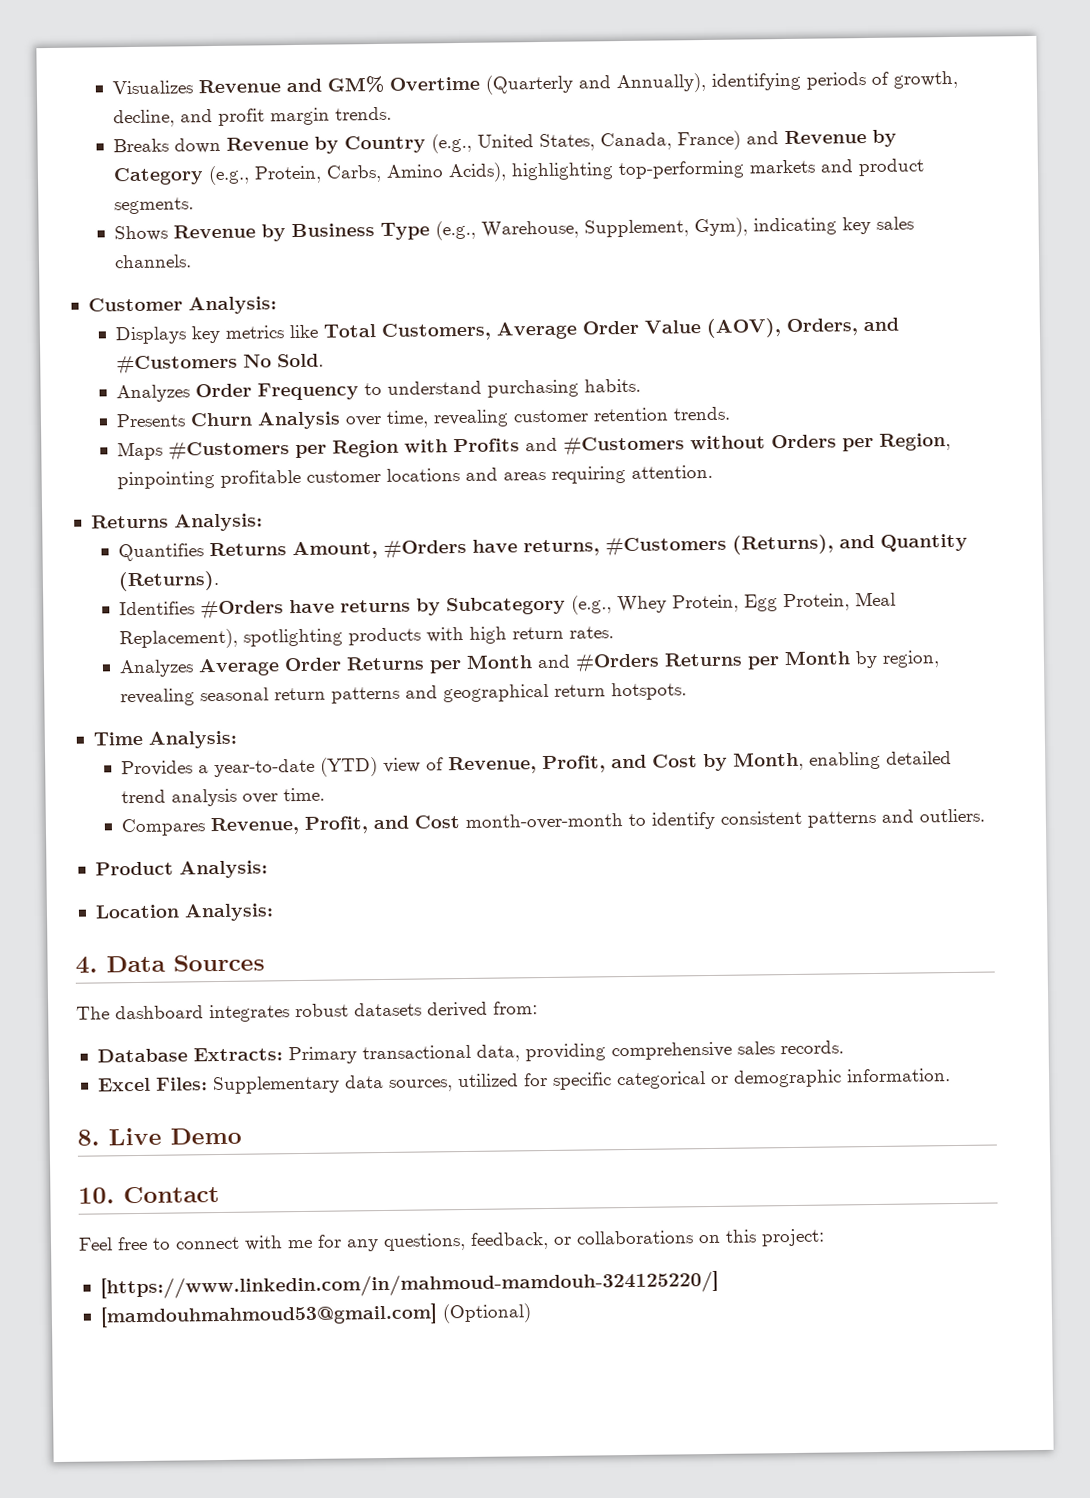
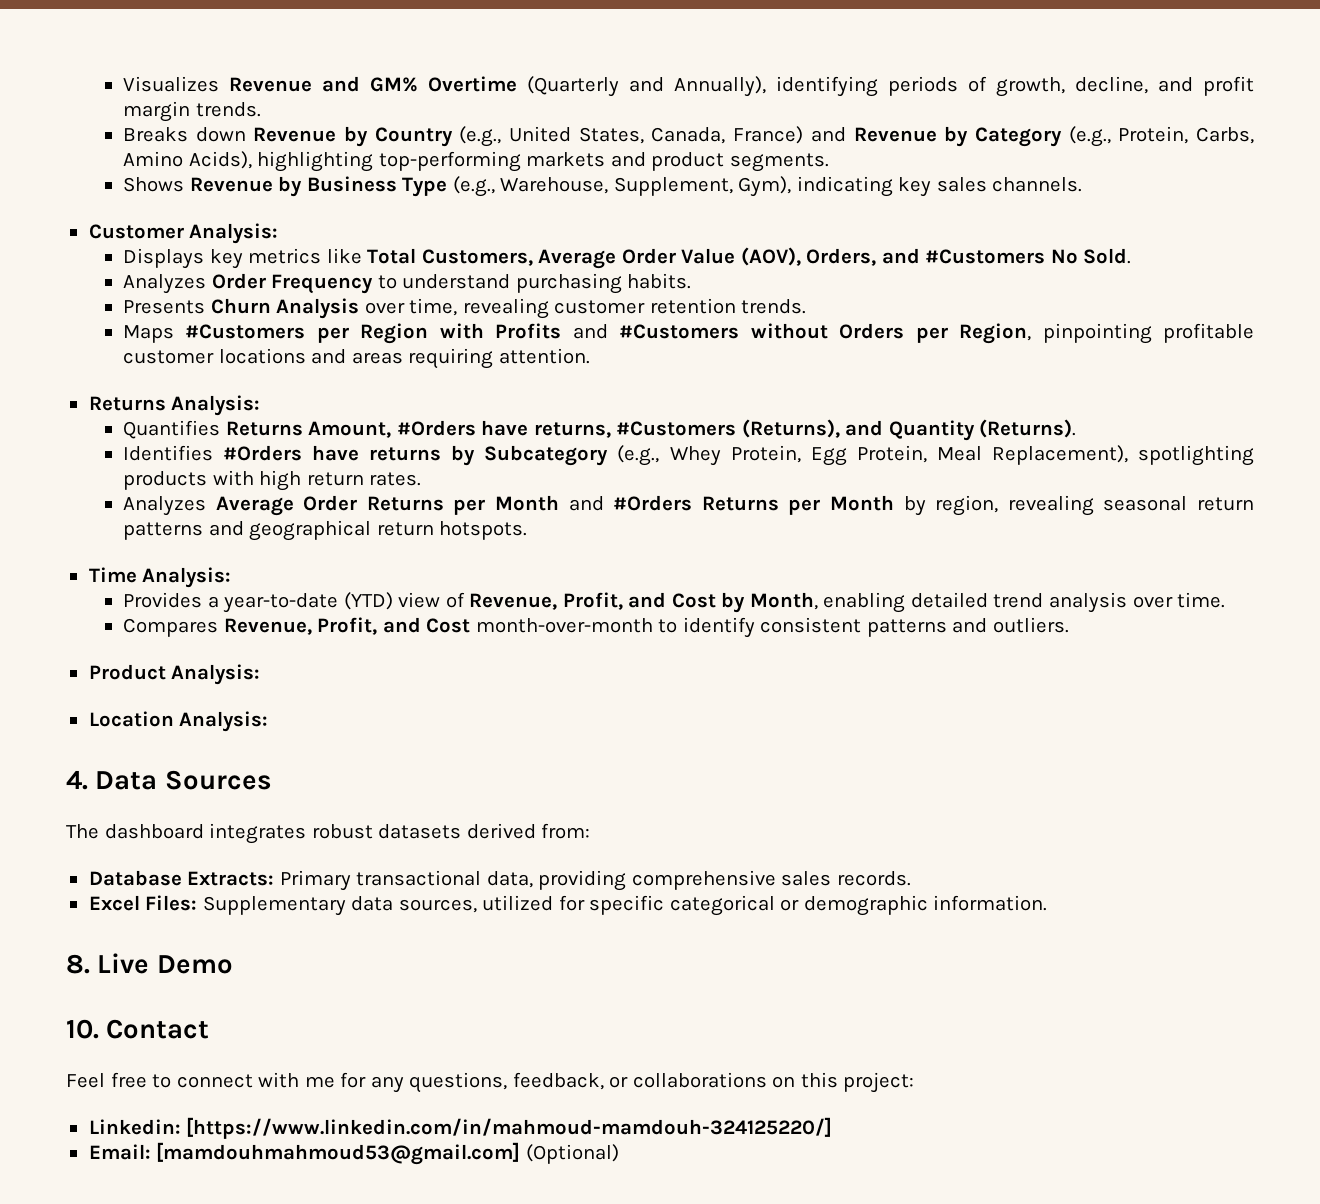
(825, 1237) none -> [88,1119,181,1135] Linkedin:
(719, 1285) none -> [88,1144,151,1160] Email:

